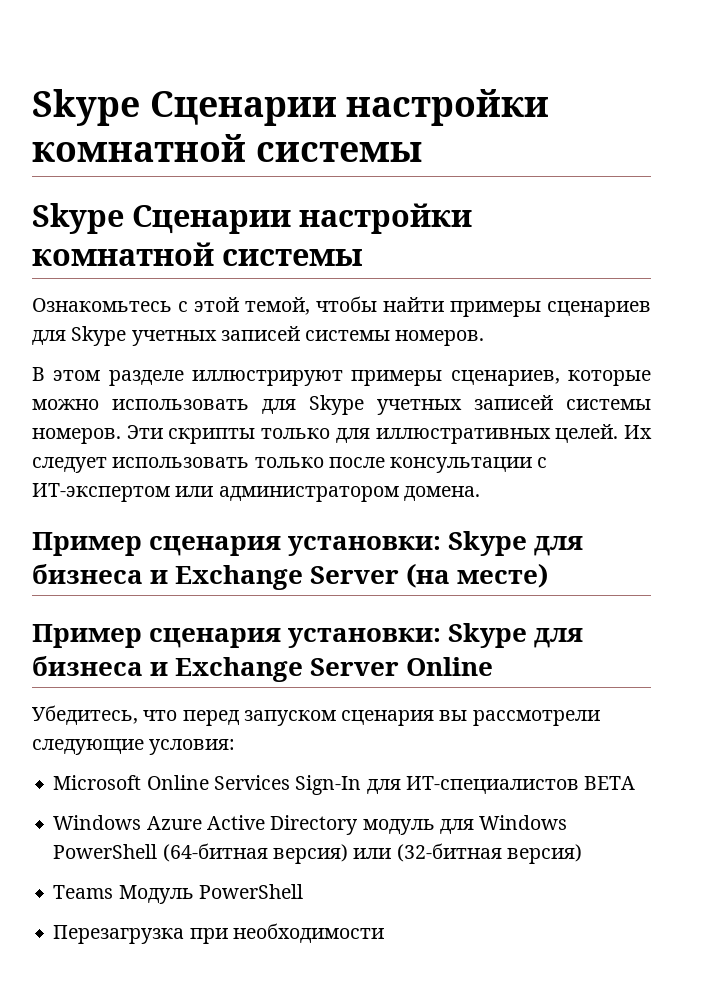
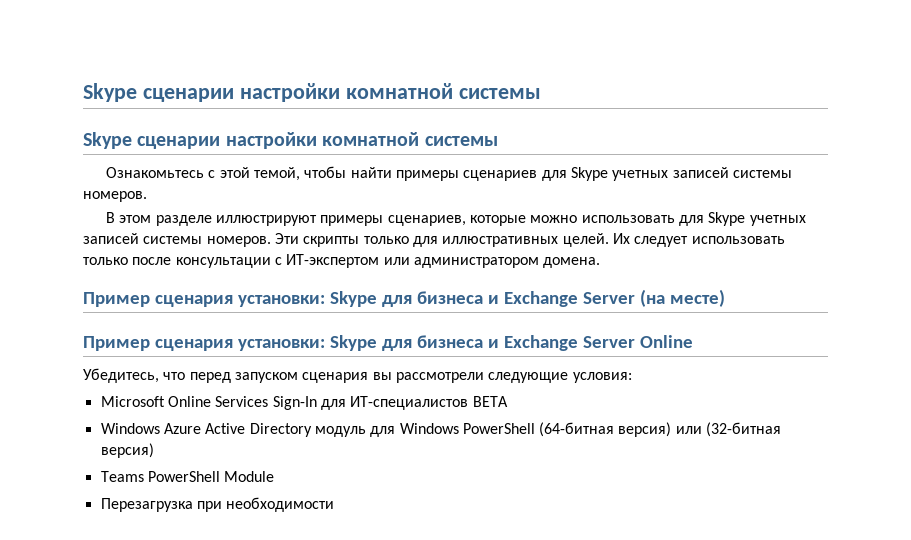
[32,89,337,126] Skype Сценарии -> [83,83,234,102] Skype сценарии
[132,205,292,234] Сценарии -> [137,136,221,149] сценарии
[118,884,303,904] Модуль PowerShell -> [147,471,275,482] PowerShell Module

